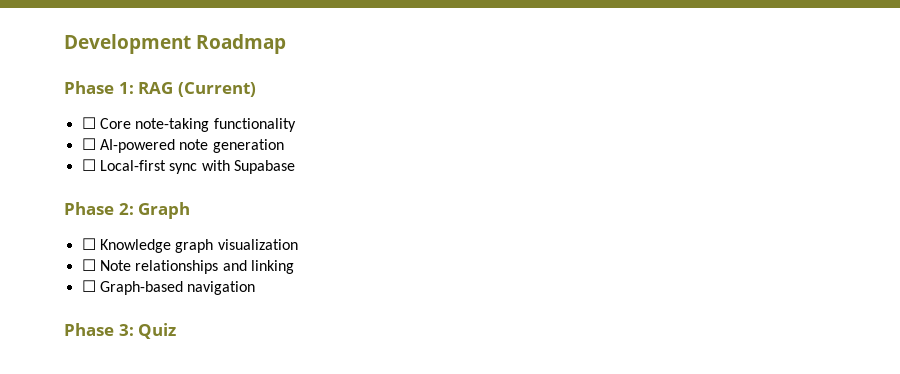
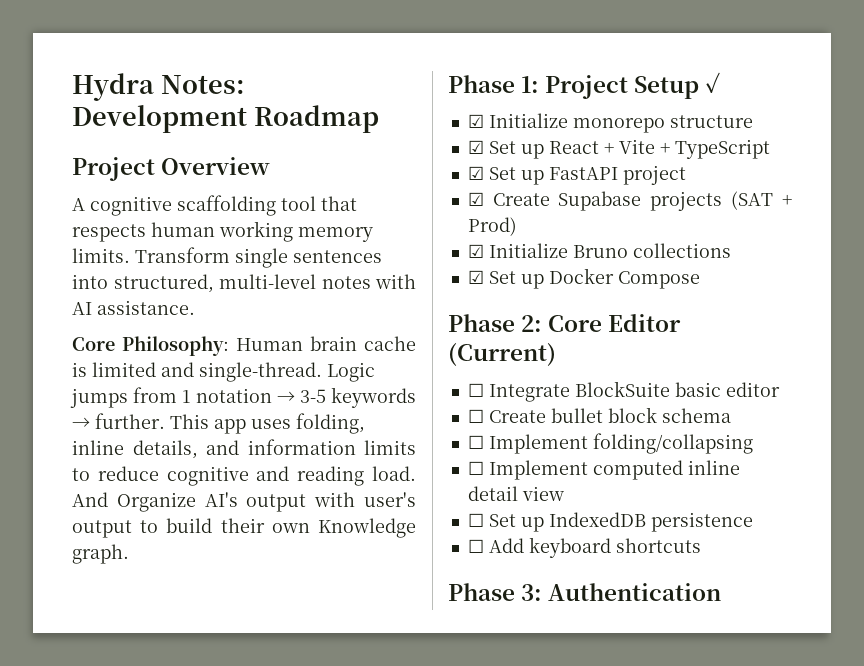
(64, 44) none -> [72,73,245,101] Hydra Notes:
[64,81,256,97] [81,117,296,132] [81,138,284,153] [81,159,295,174] [64,202,191,219] [81,238,298,253] [81,259,294,274] [81,280,256,295] Phase 1: RAG (Current) // ☐ Core note-taking functionality // ☐ AI-powered note generation // ☐ Local-first sync with Supabase // Phase 2: Graph // ☐ Knowledge graph visualization // ☐ Note relationships and linking // ☐ Graph-based navigation -> [72,157,271,181] [72,195,357,216] [72,221,373,242] [72,247,382,268] [72,274,416,293] [72,300,195,315] [72,336,416,356] [72,362,375,382] [70,387,416,408] [72,413,365,434] [72,439,416,459] [72,466,417,486] [72,492,417,512] [72,518,416,538] [72,544,129,564] [448,72,722,99] [467,113,753,133] [467,139,770,159] [467,165,686,185] [467,191,792,211] [467,217,517,236] [467,243,731,258] [467,268,700,289] [448,314,682,332] [448,342,556,366] [467,381,780,402] [467,407,731,423] [467,433,753,454] [467,460,740,480] [467,486,564,501] [467,512,753,532] [467,537,701,558] Project Overview // A cognitive scaffolding tool that respects human working memory limits. Transform single sentences into structured, multi-level notes with AI assistance. // Core Philosophy: Human brain cache is limited and single-thread. Logic jumps from 1 notation → 3-5 keywords → further. This app uses folding, inline details, and information limits to reduce cognitive and reading load. And Organize AI's output with user's output to build their own Knowledge graph. // Phase 1: Project Setup ✓ // ☑ Initialize monorepo structure // ☑ Set up React + Vite + TypeScript // ☑ Set up FastAPI project // ☑ Create Supabase projects (SAT + Prod) // ☑ Initialize Bruno collections // ☑ Set up Docker Compose // Phase 2: Core Editor (Current) // ☐ Integrate BlockSuite basic editor // ☐ Create bullet block schema // ☐ Implement folding/collapsing // ☐ Implement computed inline detail view // ☐ Set up IndexedDB persistence // ☐ Add keyboard shortcuts
[138,323,177,339] Quiz -> [548,583,722,601] Authentication

